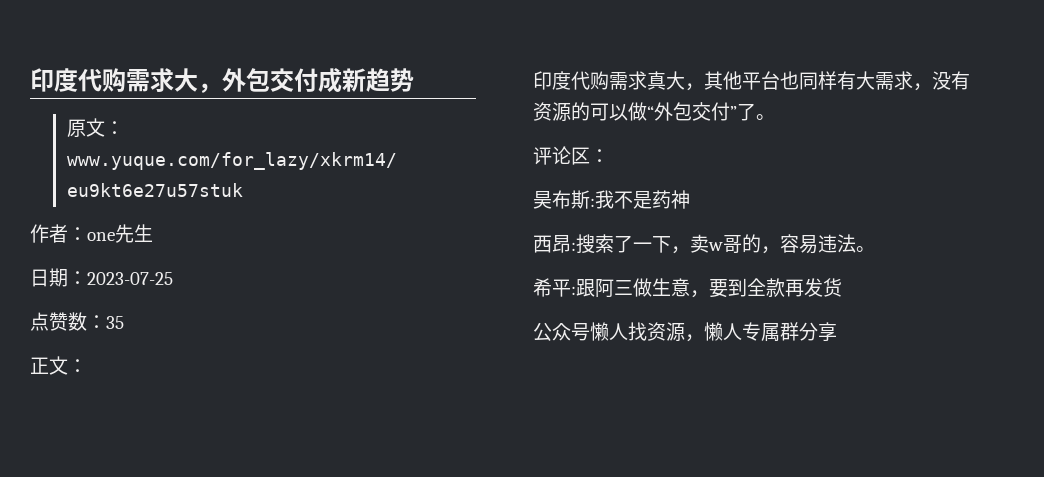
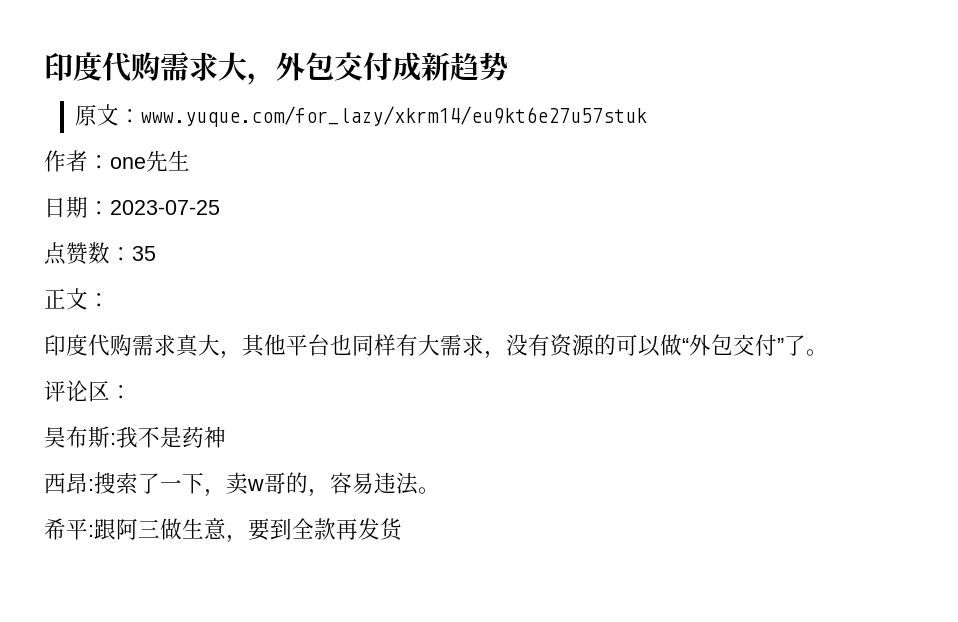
[533,322,837,342] // 公众号懒人找资源，懒人专属群分享 -> (403, 529) none

